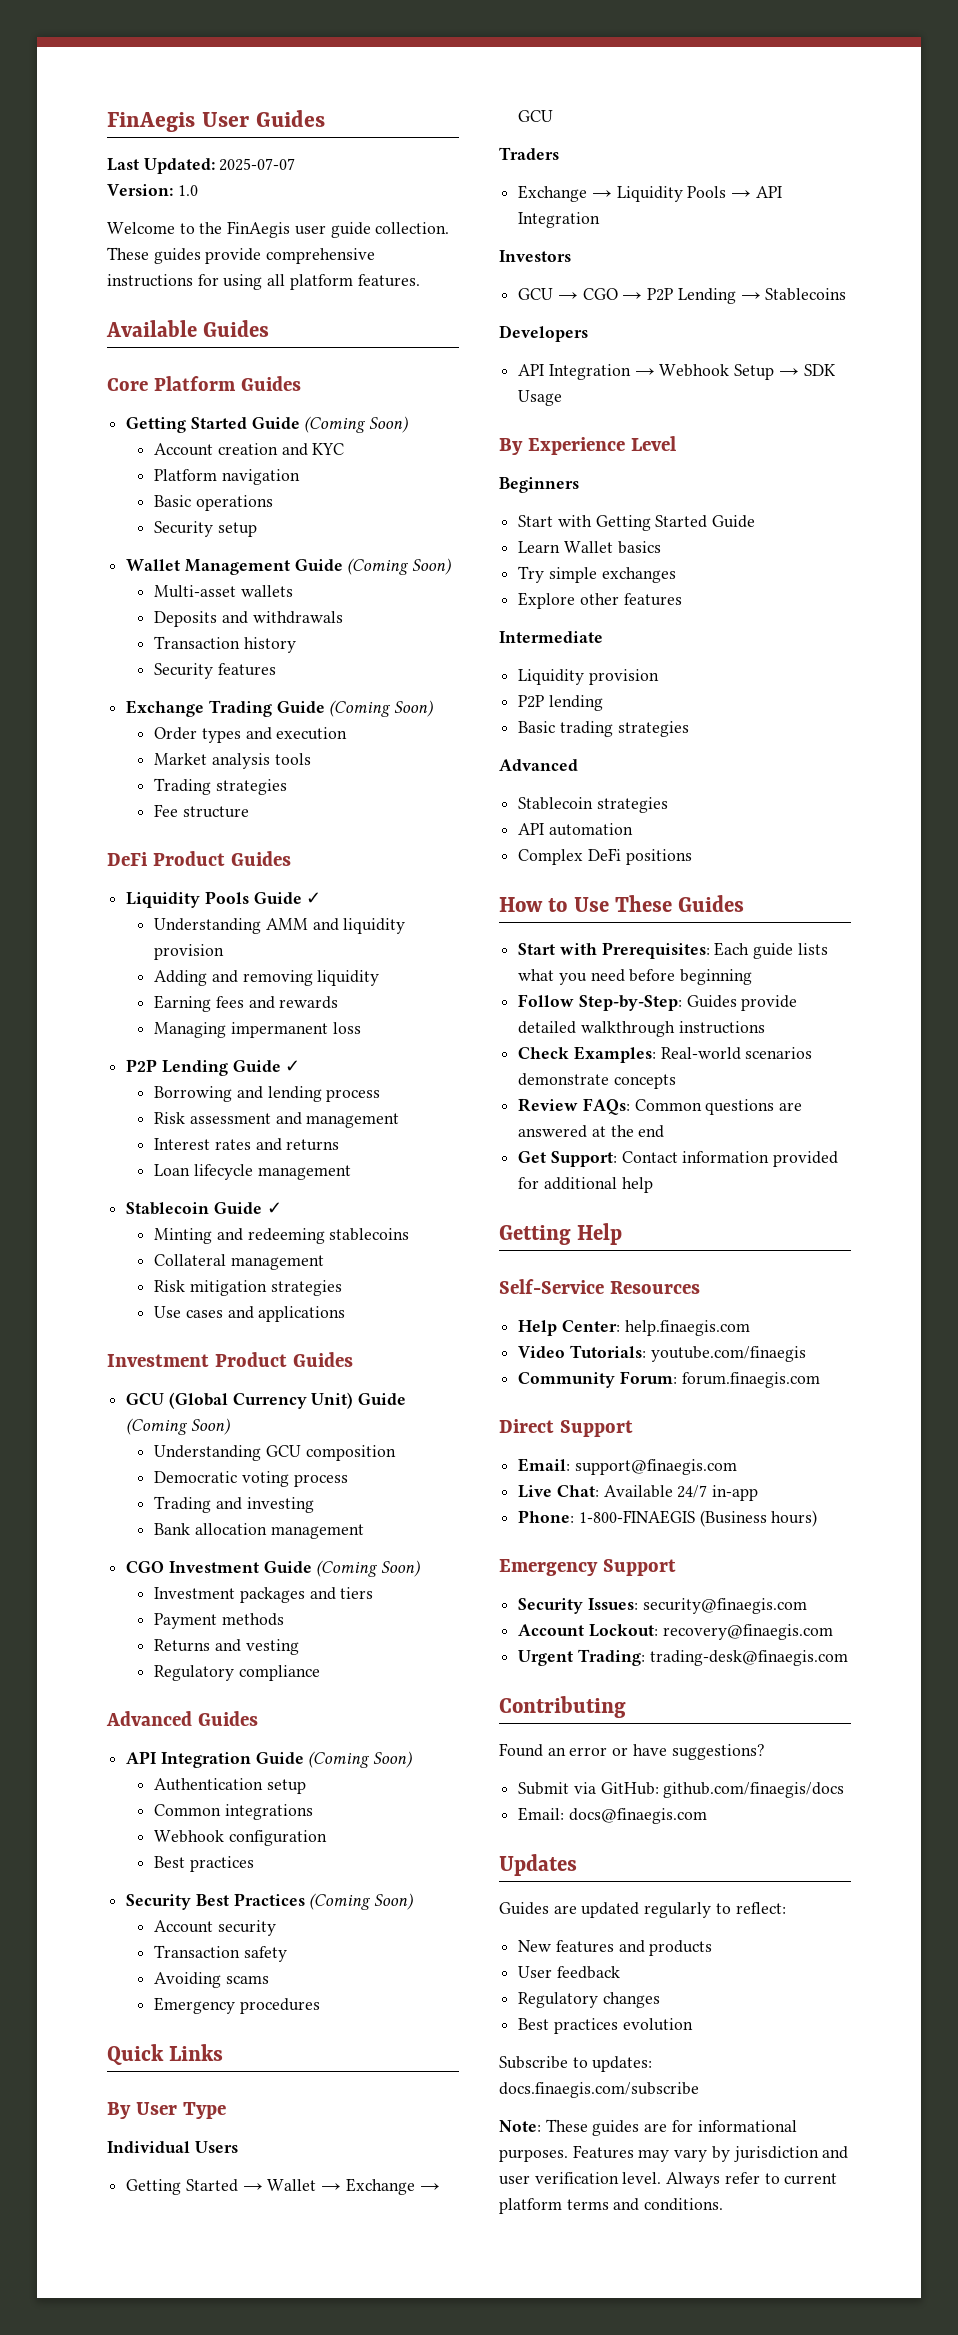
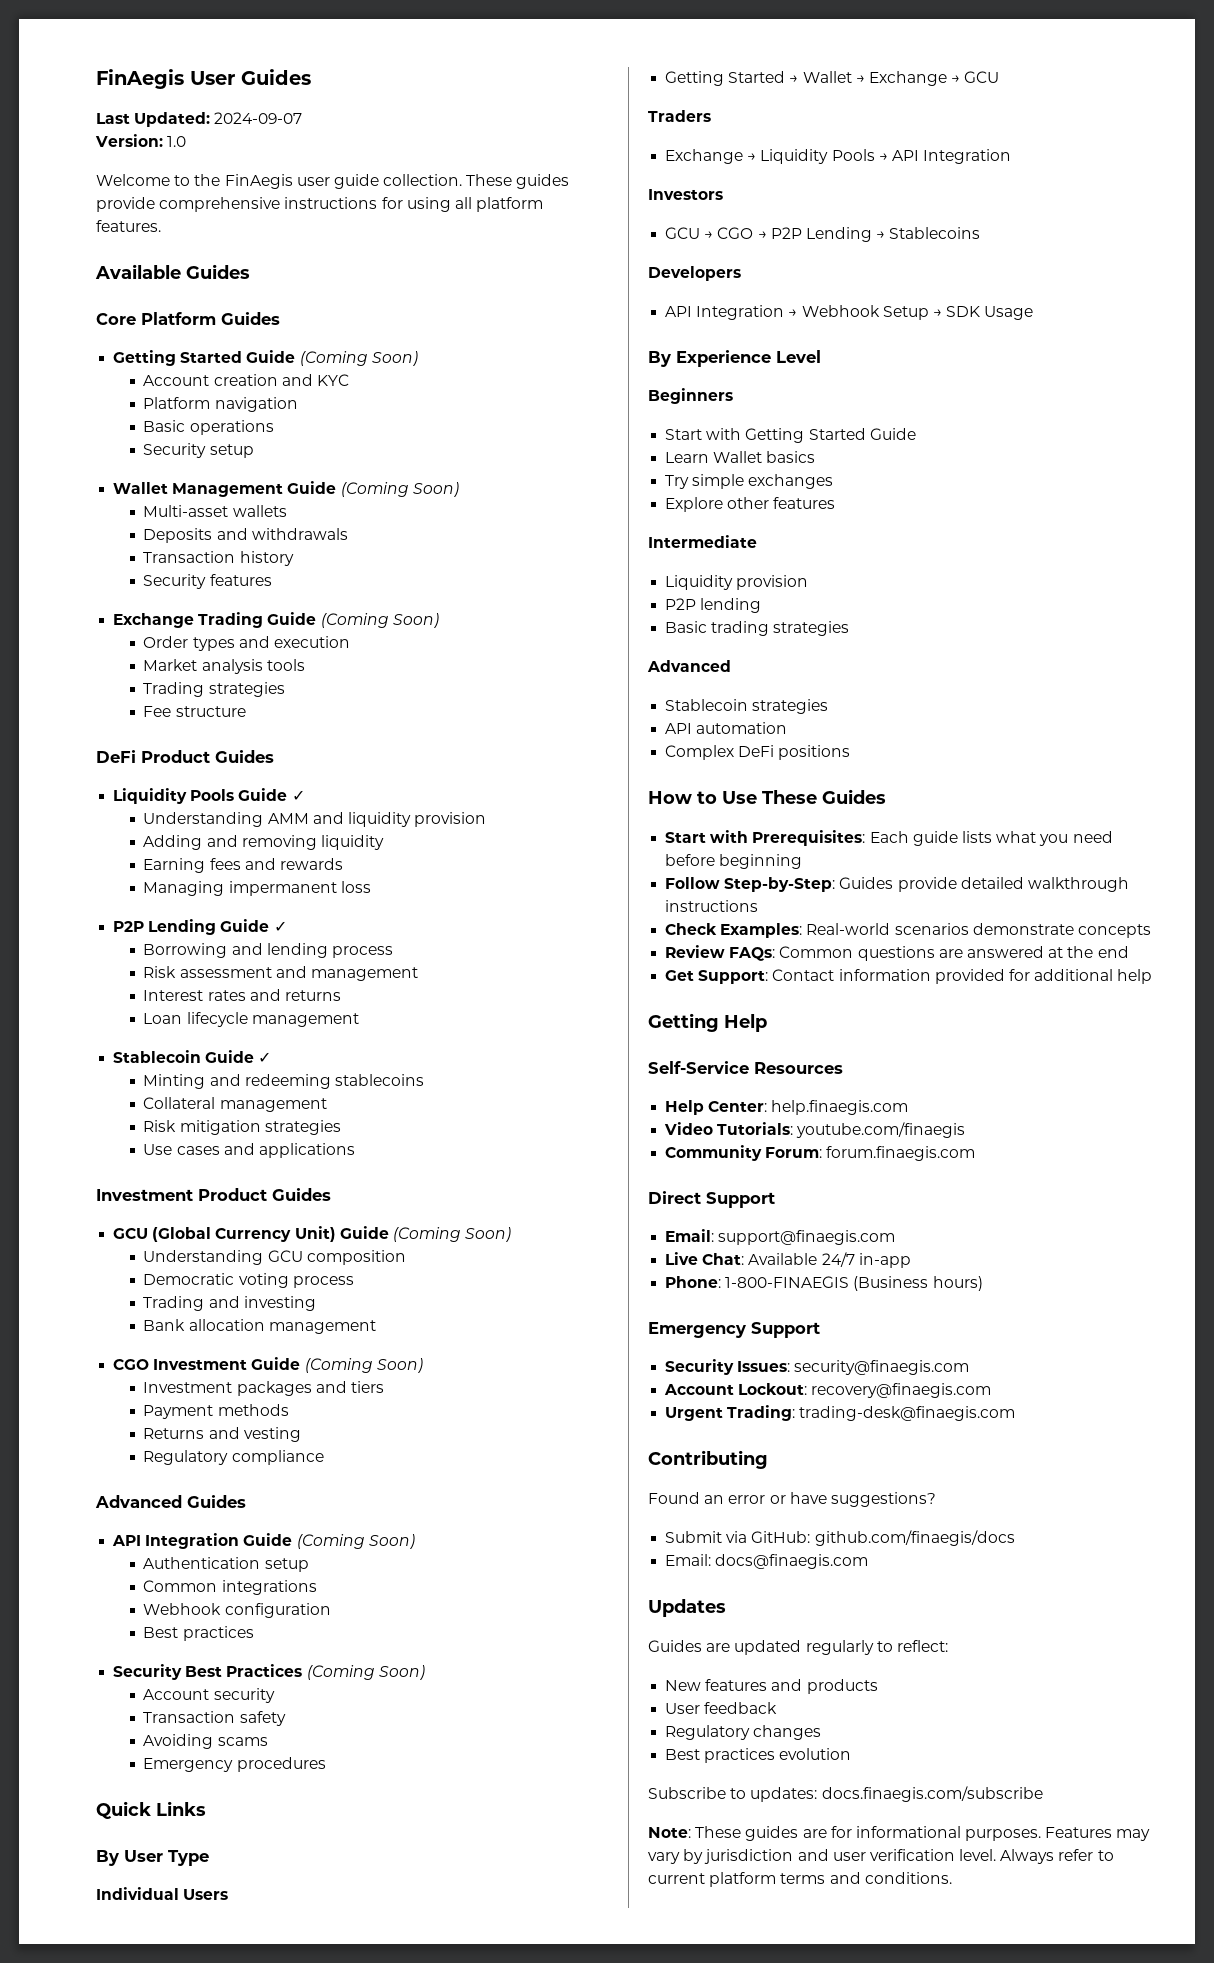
[219,158,296,171] 2025-07-07 -> [214,112,303,124] 2024-09-07

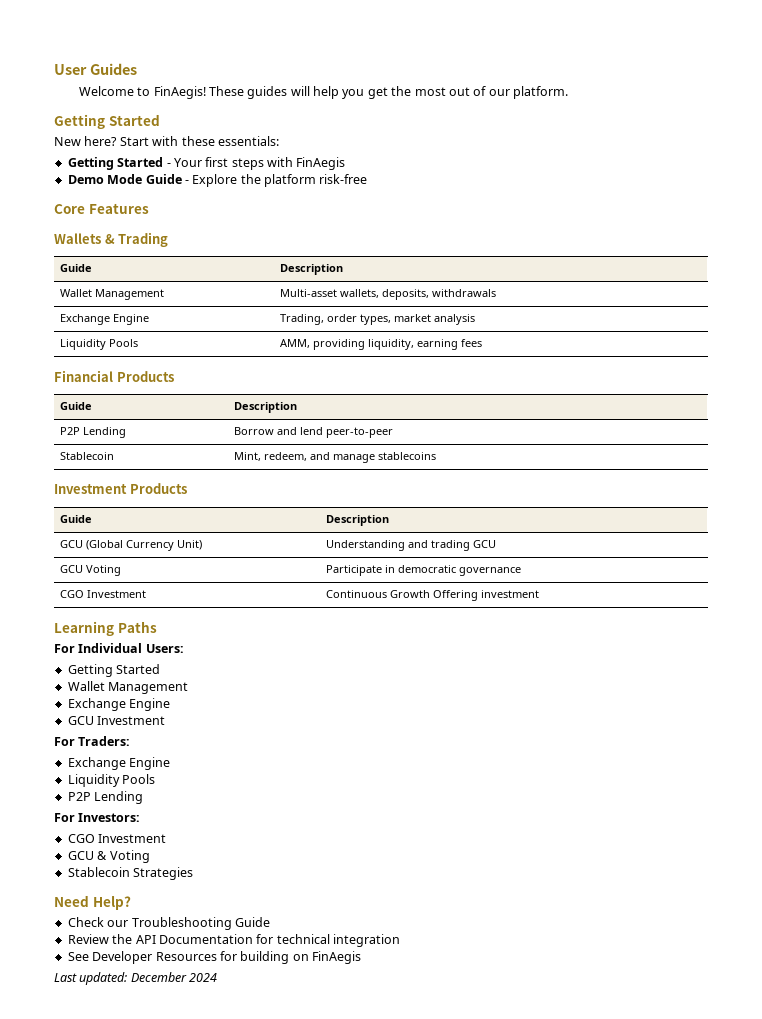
[96,69,184,89] FinAegis -> (54, 69) none
[96,112,303,127] [95,134,187,147] [96,174,570,189] [96,197,544,212] [96,220,161,232] [95,264,250,279] [96,312,280,325] [113,350,418,366] [143,374,350,386] [143,397,298,412] [143,420,274,435] [143,443,254,458] [113,481,459,497] [143,505,287,517] [143,528,348,543] [143,551,294,566] [143,574,272,589] [113,612,439,628] [143,636,351,651] [143,659,305,674] [143,682,285,697] [143,706,246,717] [96,750,274,763] [113,788,305,804] [143,812,487,827] [143,835,385,850] [143,858,344,873] [143,881,371,896] [113,919,287,935] [143,943,394,958] [143,966,419,981] [143,989,342,1001] [143,1012,359,1027] [113,1050,272,1063] [143,1074,425,1089] [143,1097,327,1112] [143,1120,341,1135] [143,1143,356,1158] [96,1188,331,1201] [113,1226,512,1242] [143,1250,406,1265] [143,1273,354,1288] [143,1296,316,1311] [143,1319,376,1334] [113,1357,423,1373] [143,1381,385,1396] [143,1404,289,1419] [143,1427,301,1442] [143,1450,324,1465] [95,1495,246,1508] [112,1533,415,1549] [143,1557,309,1572] [143,1580,317,1595] [143,1603,331,1618] [143,1626,254,1641] [113,1664,425,1680] [143,1688,275,1703] [143,1711,286,1726] [143,1734,268,1749] [143,1757,326,1772] [96,1801,206,1819] [96,1850,209,1866] [96,1887,229,1900] [665,71,1000,86] [648,110,711,122] [665,149,1012,164] [648,189,723,200] [665,227,981,242] [648,266,741,281] [665,305,1034,320] [648,350,821,367] [648,388,733,404] [665,428,916,443] [665,451,816,463] [665,474,834,489] [665,497,836,512] [648,535,757,548] [665,575,809,590] [665,598,762,613] [665,621,850,636] [647,660,731,672] [665,699,829,714] [665,722,788,734] [665,745,851,760] [648,789,886,804] [665,830,1113,846] [665,854,803,869] [665,877,1129,892] [665,900,759,912] [665,923,1151,938] [665,945,1129,961] [665,969,1153,984] [648,1013,767,1032] [648,1061,843,1074] [665,1100,909,1115] [664,1122,966,1138] [665,1145,976,1161] [648,1191,775,1208] [665,1229,896,1245] [665,1252,911,1268] [665,1276,983,1291] [648,1322,820,1338] [665,1359,970,1375] [664,1383,992,1398] [665,1405,1016,1421] [648,1450,768,1469] [648,1492,936,1507] [665,1530,1015,1546] [665,1554,869,1569] [648,1599,726,1617] [648,1640,948,1655] [665,1679,878,1694] [665,1702,778,1714] [665,1725,822,1740] [665,1748,852,1763] [648,1786,1043,1802] [648,1826,1151,1841] [648,1849,1114,1864] [648,1872,952,1887] Last Updated: 2024-09-07 // Version: 1.0 // Welcome to the FinAegis user guide collection. These guides provide comprehensive instructions for using all platform features. // Available Guides // Core Platform Guides // Getting Started Guide (Coming Soon) // Account creation and KYC // Platform navigation // Basic operations // Security setup // Wallet Management Guide (Coming Soon) // Multi-asset wallets // Deposits and withdrawals // Transaction history // Security features // Exchange Trading Guide (Coming Soon) // Order types and execution // Market analysis tools // Trading strategies // Fee structure // DeFi Product Guides // Liquidity Pools Guide ✓ // Understanding AMM and liquidity provision // Adding and removing liquidity // Earning fees and rewards // Managing impermanent loss // P2P Lending Guide ✓ // Borrowing and lending process // Risk assessment and management // Interest rates and returns // Loan lifecycle management // Stablecoin Guide ✓ // Minting and redeeming stablecoins // Collateral management // Risk mitigation strategies // Use cases and applications // Investment Product Guides // GCU (Global Currency Unit) Guide (Coming Soon) // Understanding GCU composition // Democratic voting process // Trading and investing // Bank allocation management // CGO Investment Guide (Coming Soon) // Investment packages and tiers // Payment methods // Returns and vesting // Regulatory compliance // Advanced Guides // API Integration Guide (Coming Soon) // Authentication setup // Common integrations // Webhook configuration // Best practices // Security Best Practices (Coming Soon) // Account security // Transaction safety // Avoiding scams // Emergency procedures // Quick Links // By User Type // Individual Users // Getting Started → Wallet → Exchange → GCU // Traders // Exchange → Liquidity Pools → API Integration // Investors // GCU → CGO → P2P Lending → Stablecoins // Developers // API Integration → Webhook Setup → SDK Usage // By Experience Level // Beginners // Start with Getting Started Guide // Learn Wallet basics // Try simple exchanges // Explore other features // Intermediate // Liquidity provision // P2P lending // Basic trading strategies // Advanced // Stablecoin strategies // API automation // Complex DeFi positions // How to Use These Guides // Start with Prerequisites: Each guide lists what you need before beginning // Follow Step-by-Step: Guides provide detailed walkthrough instructions // Check Examples: Real-world scenarios demonstrate concepts // Review FAQs: Common questions are answered at the end // Get Support: Contact information provided for additional help // Getting Help // Self-Service Resources // Help Center: help.finaegis.com // Video Tutorials: youtube.com/finaegis // Community Forum: forum.finaegis.com // Direct Support // Email: support@finaegis.com // Live Chat: Available 24/7 in-app // Phone: 1-800-FINAEGIS (Business hours) // Emergency Support // Security Issues: security@finaegis.com // Account Lockout: recovery@finaegis.com // Urgent Trading: trading-desk@finaegis.com // Contributing // Found an error or have suggestions? // Submit via GitHub: github.com/finaegis/docs // Email: docs@finaegis.com // Updates // Guides are updated regularly to reflect: // New features and products // User feedback // Regulatory changes // Best practices evolution // Subscribe to updates: docs.finaegis.com/subscribe // Note: These guides are for informational purposes. Features may vary by jurisdiction and user verification level. Always refer to current platform terms and conditions. -> [78,86,569,99] [54,114,160,129] [54,136,279,146] [67,157,346,170] [67,174,368,187] [54,203,149,214] [54,232,169,247] [59,264,92,272] [279,264,343,275] [59,289,164,300] [279,289,496,300] [59,314,149,325] [279,314,475,325] [59,339,138,350] [279,339,482,350] [54,370,174,382] [59,402,92,410] [233,402,297,413] [59,427,126,438] [233,427,393,438] [59,452,114,460] [233,452,436,463] [54,483,187,494] [59,515,92,523] [325,515,389,526] [59,540,202,551] [325,540,496,551] [59,565,121,576] [325,565,521,576] [59,590,146,598] [325,590,539,601] [54,621,157,636] [54,643,184,653] [67,664,161,677] [67,681,189,694] [67,698,171,711] [67,716,166,725] [54,736,131,746] [67,757,171,770] [67,774,156,787] [67,791,144,804] [54,813,141,822] [67,834,167,843] [67,850,150,863] [67,867,194,880] [54,895,131,910] [67,917,270,930] [67,934,400,947] [67,951,361,964] [54,972,218,985] Welcome to FinAegis! These guides will help you get the most out of our platform. // Getting Started // New here? Start with these essentials: // Getting Started - Your first steps with FinAegis // Demo Mode Guide - Explore the platform risk-free // Core Features // Wallets & Trading // Guide | Description // Wallet Management | Multi-asset wallets, deposits, withdrawals // Exchange Engine | Trading, order types, market analysis // Liquidity Pools | AMM, providing liquidity, earning fees // Financial Products // Guide | Description // P2P Lending | Borrow and lend peer-to-peer // Stablecoin | Mint, redeem, and manage stablecoins // Investment Products // Guide | Description // GCU (Global Currency Unit) | Understanding and trading GCU // GCU Voting | Participate in democratic governance // CGO Investment | Continuous Growth Offering investment // Learning Paths // For Individual Users: // Getting Started // Wallet Management // Exchange Engine // GCU Investment // For Traders: // Exchange Engine // Liquidity Pools // P2P Lending // For Investors: // CGO Investment // GCU & Voting // Stablecoin Strategies // Need Help? // Check our Troubleshooting Guide // Review the API Documentation for technical integration // See Developer Resources for building on FinAegis // Last updated: December 2024

